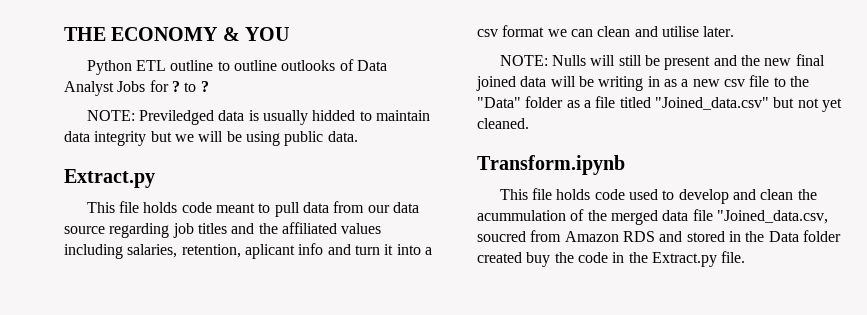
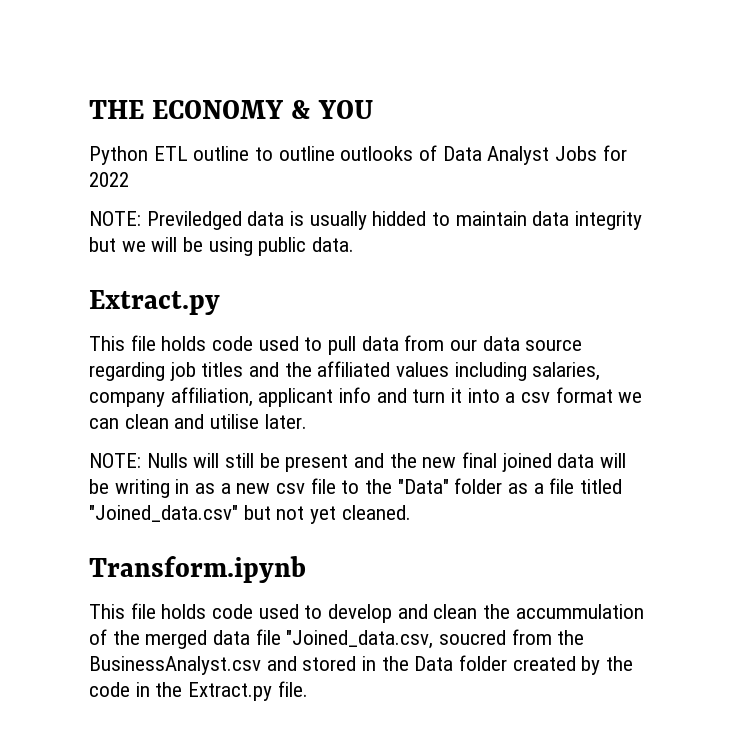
[171,81,209,92] ? to ? -> [89,172,129,187] 2022
[216,203,256,213] meant -> [258,336,299,351] used
[181,244,295,259] retention, aplicant -> [89,387,334,407] company affiliation, applicant
[477,210,566,221] acummulation -> [515,604,644,619] accummulation
[564,231,655,242] Amazon RDS -> [557,630,585,645] [89,656,261,675] the BusinessAnalyst.csv
[526,252,551,267] buy -> [581,656,601,675] by

